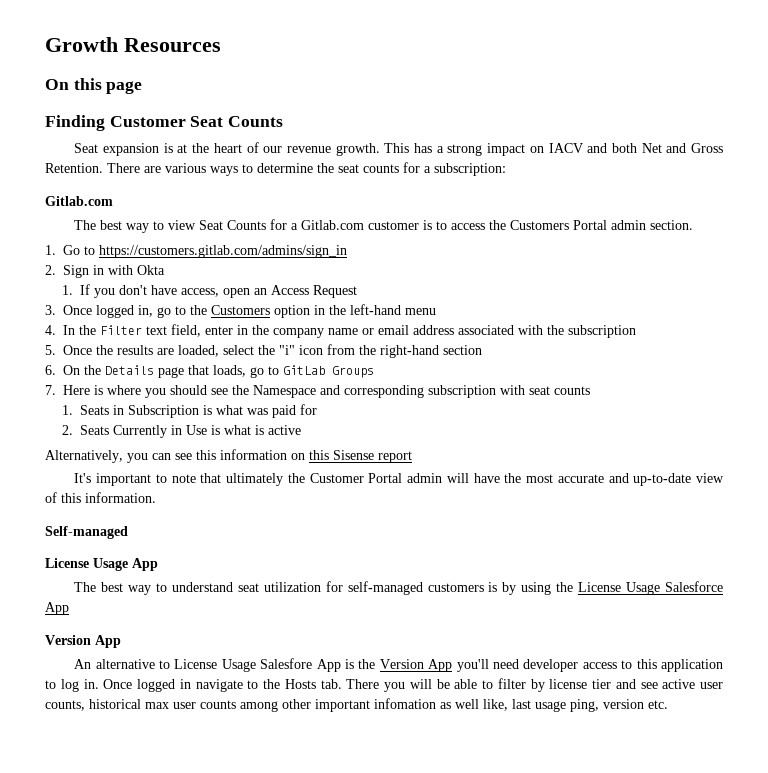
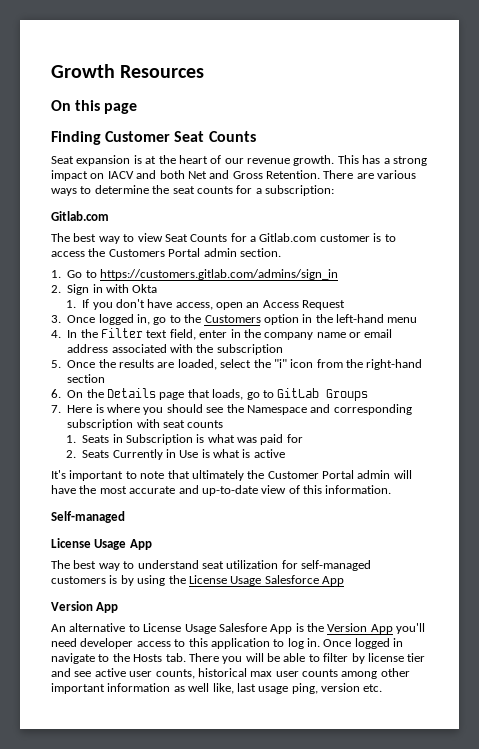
[45,449,412,463] // Alternatively, you can see this information on this Sisense report -> (285, 453) none
[374,698,436,709] infomation -> [107,683,171,692] information

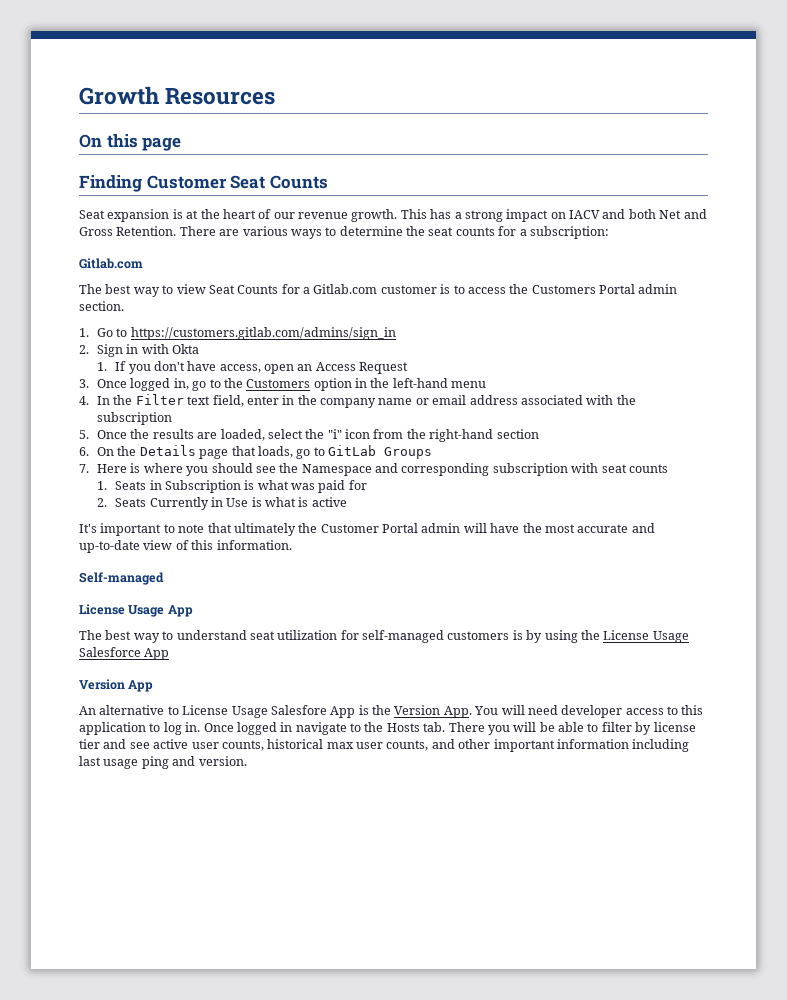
[370,623,426,634] App you'll -> [443,705,525,718] App. You will
[302,669,378,679] counts among -> [386,739,455,751] counts, and
[173,683,383,694] as well like, last usage ping, version etc. -> [632,739,690,752] [79,756,247,769] including last usage ping and version.

